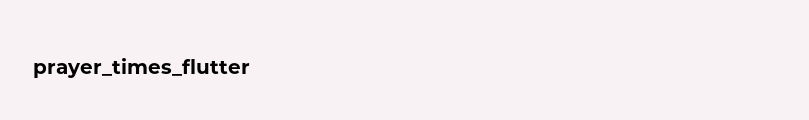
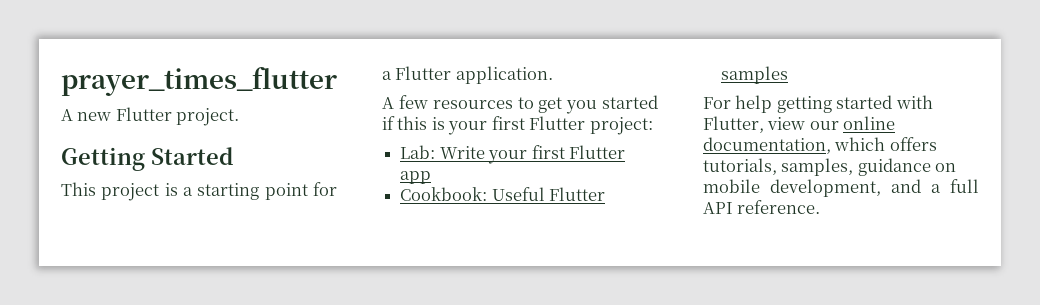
(250, 68) none -> [61,107,240,126] [61,147,233,171] [61,182,337,201] [382,66,553,84] [382,95,658,114] [382,116,653,135] [400,145,625,164] [400,171,432,184] [400,187,606,201] [721,66,789,84] [703,95,933,113] [703,116,896,133] [703,137,937,154] [703,158,957,176] [703,179,979,197] [703,200,821,214] // A new Flutter project. // Getting Started // This project is a starting point for a Flutter application. // A few resources to get you started if this is your first Flutter project: // Lab: Write your first Flutter app // Cookbook: Useful Flutter samples // For help getting started with Flutter, view our online documentation, which offers tutorials, samples, guidance on mobile development, and a full API reference.

